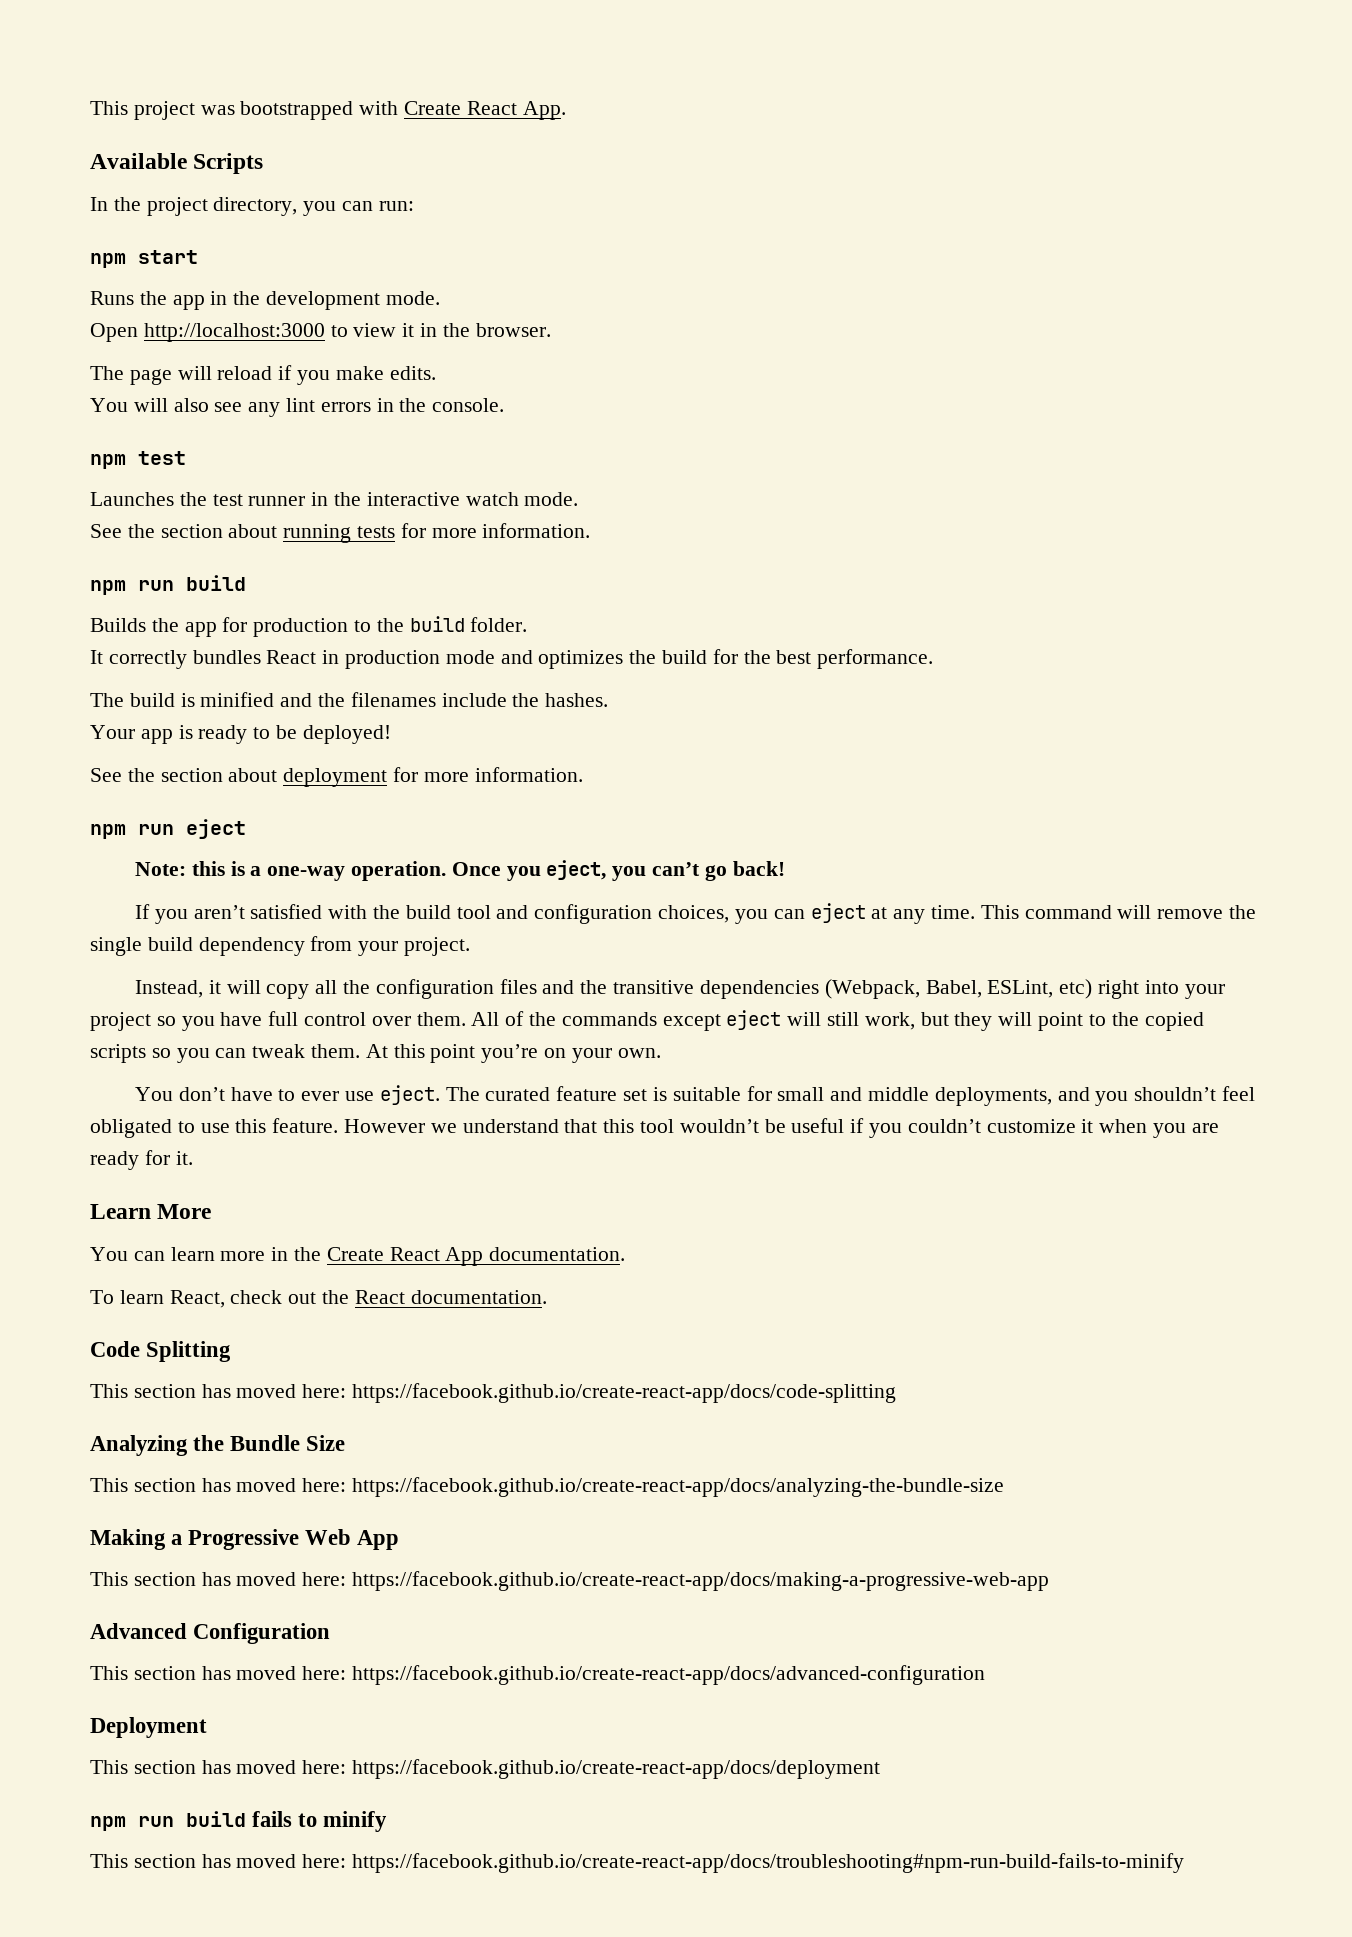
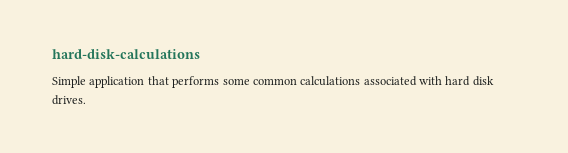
[90,101,566,120] [90,153,264,174] [90,197,414,216] [90,250,198,268] [90,291,440,310] [90,323,551,342] [90,365,436,385] [90,398,505,417] [90,451,186,469] [90,492,579,506] [90,523,591,543] [90,575,246,595] [90,616,528,637] [90,649,934,669] [90,692,609,707] [90,725,391,744] [90,767,583,787] [90,819,246,839] [135,860,785,881] [135,903,1256,924] [90,936,471,956] [135,979,1225,999] [90,1010,1204,1031] [90,1044,661,1063] [135,1085,1255,1106] [90,1118,1219,1138] [90,1150,193,1170] [90,1204,212,1219] [90,1247,626,1266] [90,1290,547,1308] [90,1341,232,1362] [90,1383,897,1403] [90,1435,346,1456] [90,1477,1005,1497] [90,1529,400,1550] [90,1571,1050,1591] [90,1623,331,1644] [90,1665,986,1685] [90,1717,207,1738] [90,1759,881,1779] [90,1811,388,1832] [90,1853,1185,1873] This project was bootstrapped with Create React App. // Available Scripts // In the project directory, you can run: // npm start // Runs the app in the development mode. // Open http://localhost:3000 to view it in the browser. // The page will reload if you make edits. // You will also see any lint errors in the console. // npm test // Launches the test runner in the interactive watch mode. // See the section about running tests for more information. // npm run build // Builds the app for production to the build folder. // It correctly bundles React in production mode and optimizes the build for the best performance. // The build is minified and the filenames include the hashes. // Your app is ready to be deployed! // See the section about deployment for more information. // npm run eject // Note: this is a one-way operation. Once you eject, you can’t go back! // If you aren’t satisfied with the build tool and configuration choices, you can eject at any time. This command will remove the single build dependency from your project. // Instead, it will copy all the configuration files and the transitive dependencies (Webpack, Babel, ESLint, etc) right into your project so you have full control over them. All of the commands except eject will still work, but they will point to the copied scripts so you can tweak them. At this point you’re on your own. // You don’t have to ever use eject. The curated feature set is suitable for small and middle deployments, and you shouldn’t feel obligated to use this feature. However we understand that this tool wouldn’t be useful if you couldn’t customize it when you are ready for it. // Learn More // You can learn more in the Create React App documentation. // To learn React, check out the React documentation. // Code Splitting // This section has moved here: https://facebook.github.io/create-react-app/docs/code-splitting // Analyzing the Bundle Size // This section has moved here: https://facebook.github.io/create-react-app/docs/analyzing-the-bundle-size // Making a Progressive Web App // This section has moved here: https://facebook.github.io/create-react-app/docs/making-a-progressive-web-app // Advanced Configuration // This section has moved here: https://facebook.github.io/create-react-app/docs/advanced-configuration // Deployment // This section has moved here: https://facebook.github.io/create-react-app/docs/deployment // npm run build fails to minify // This section has moved here: https://facebook.github.io/create-react-app/docs/troubleshooting#npm-run-build-fails-to-minify -> [52,49,200,59] [52,76,494,88] [52,95,86,105] hard-disk-calculations // Simple application that performs some common calculations associated with hard disk drives.

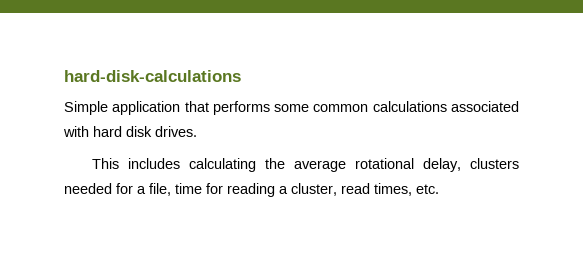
(86, 100) none -> [91,158,519,172] [64,183,439,197] // This includes calculating the average rotational delay, clusters needed for a file, time for reading a cluster, read times, etc.

